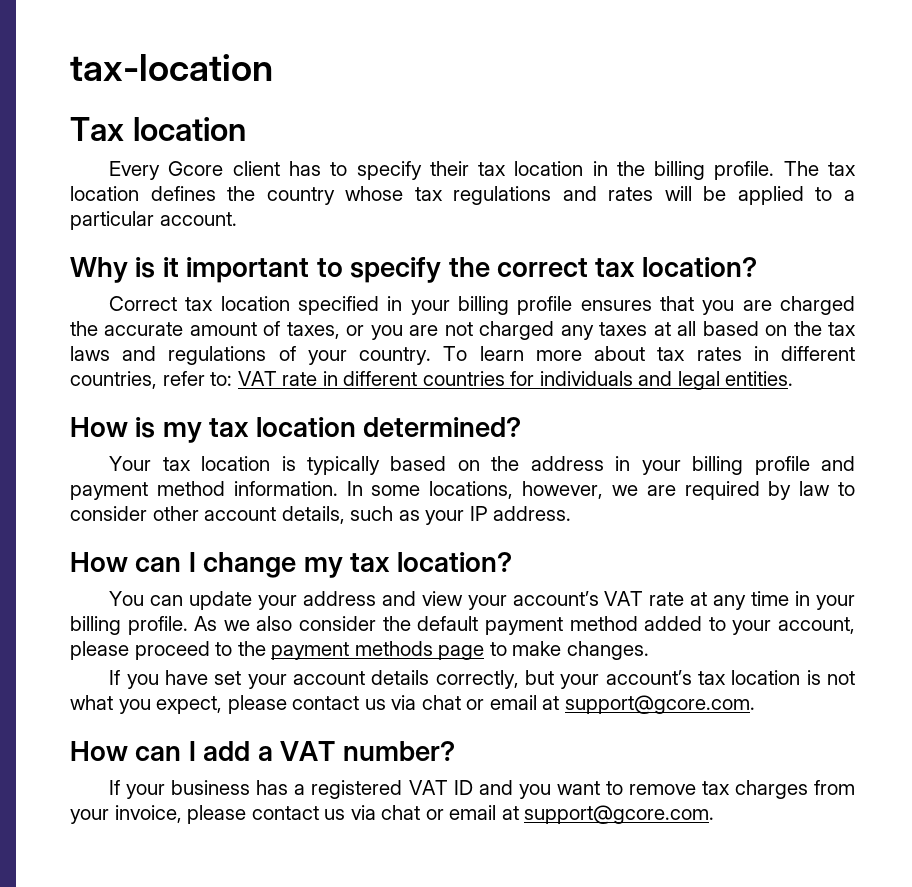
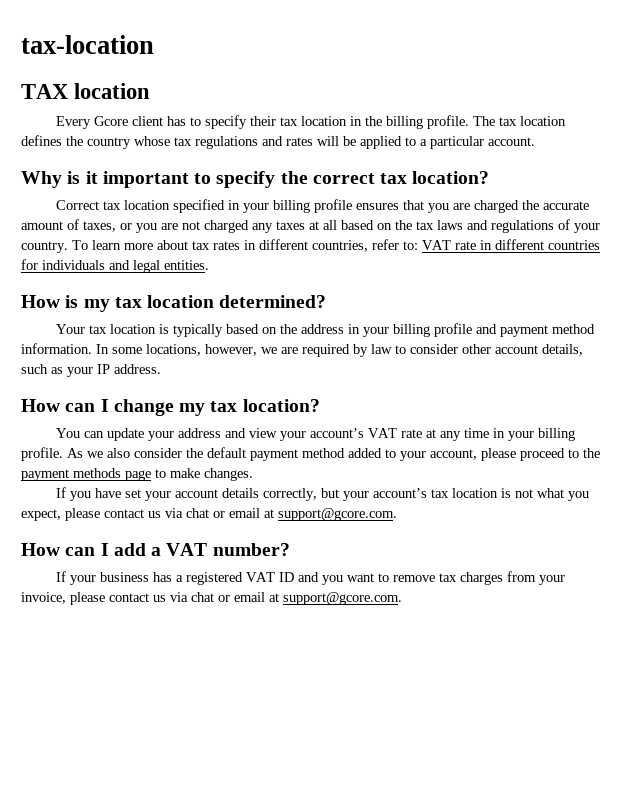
[70,117,124,141] Tax -> [21,84,68,99] TAX

